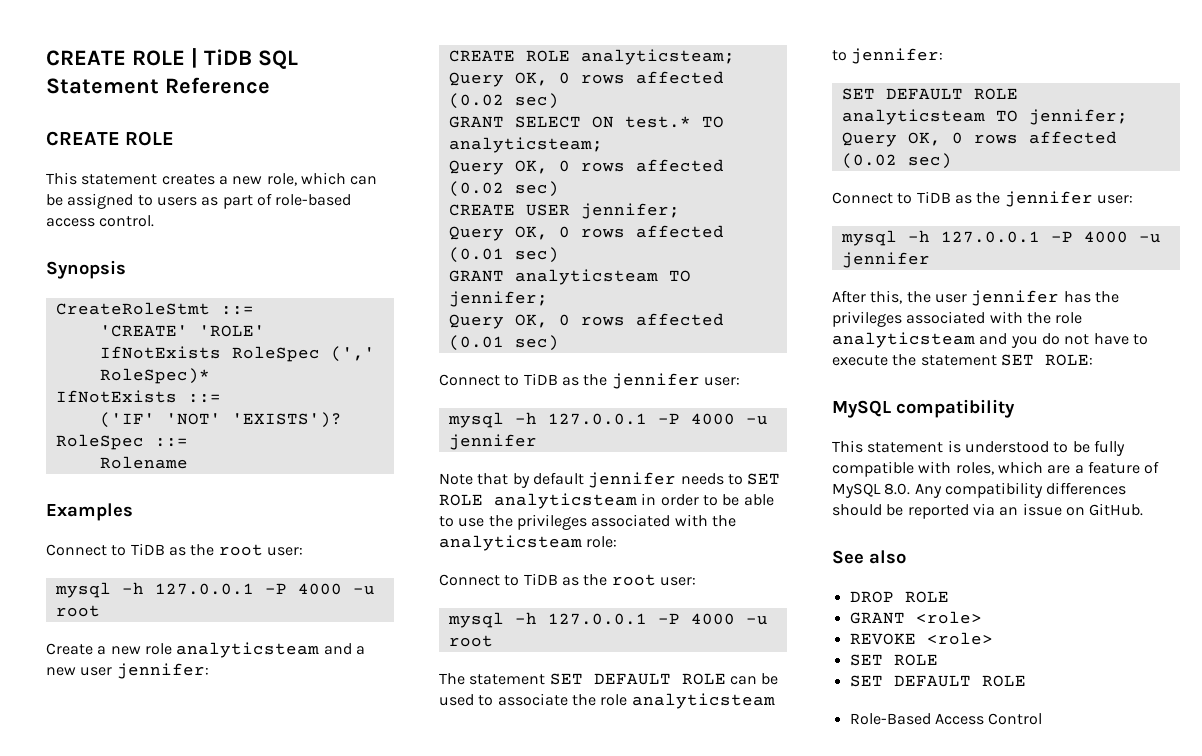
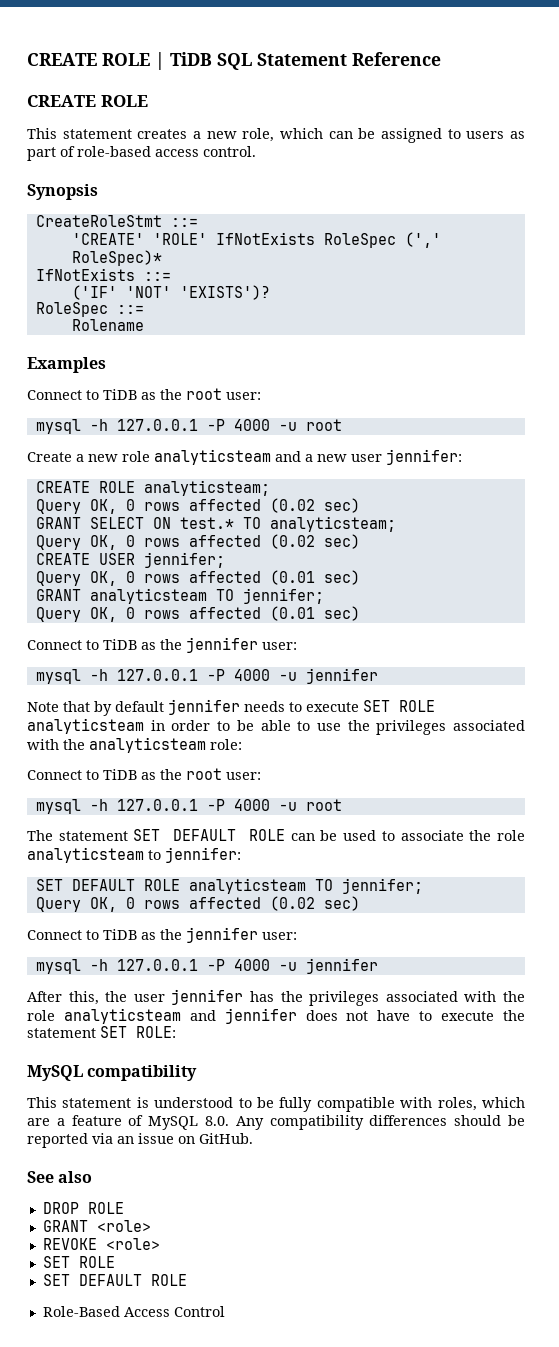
(743, 479) none -> [306,702,359,712] execute
[1010,333,1060,348] you do -> [224,1008,338,1024] jennifer does

